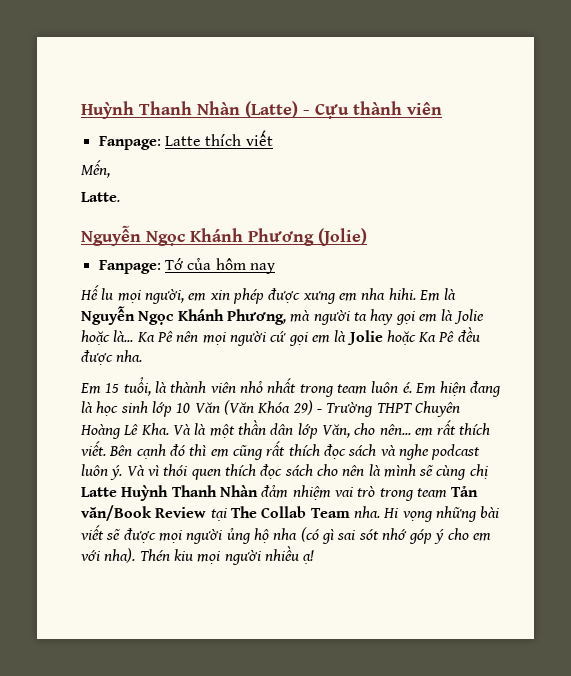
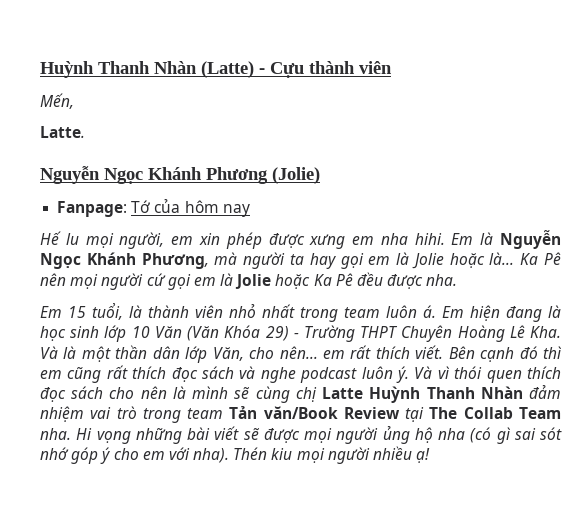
[98,130,273,150] // Fanpage: Latte thích viết -> (392, 67) none
[402,382,412,393] é. -> [423,305,436,318] á.

